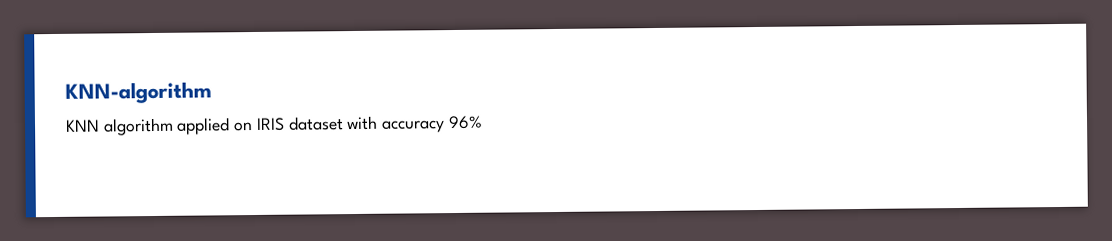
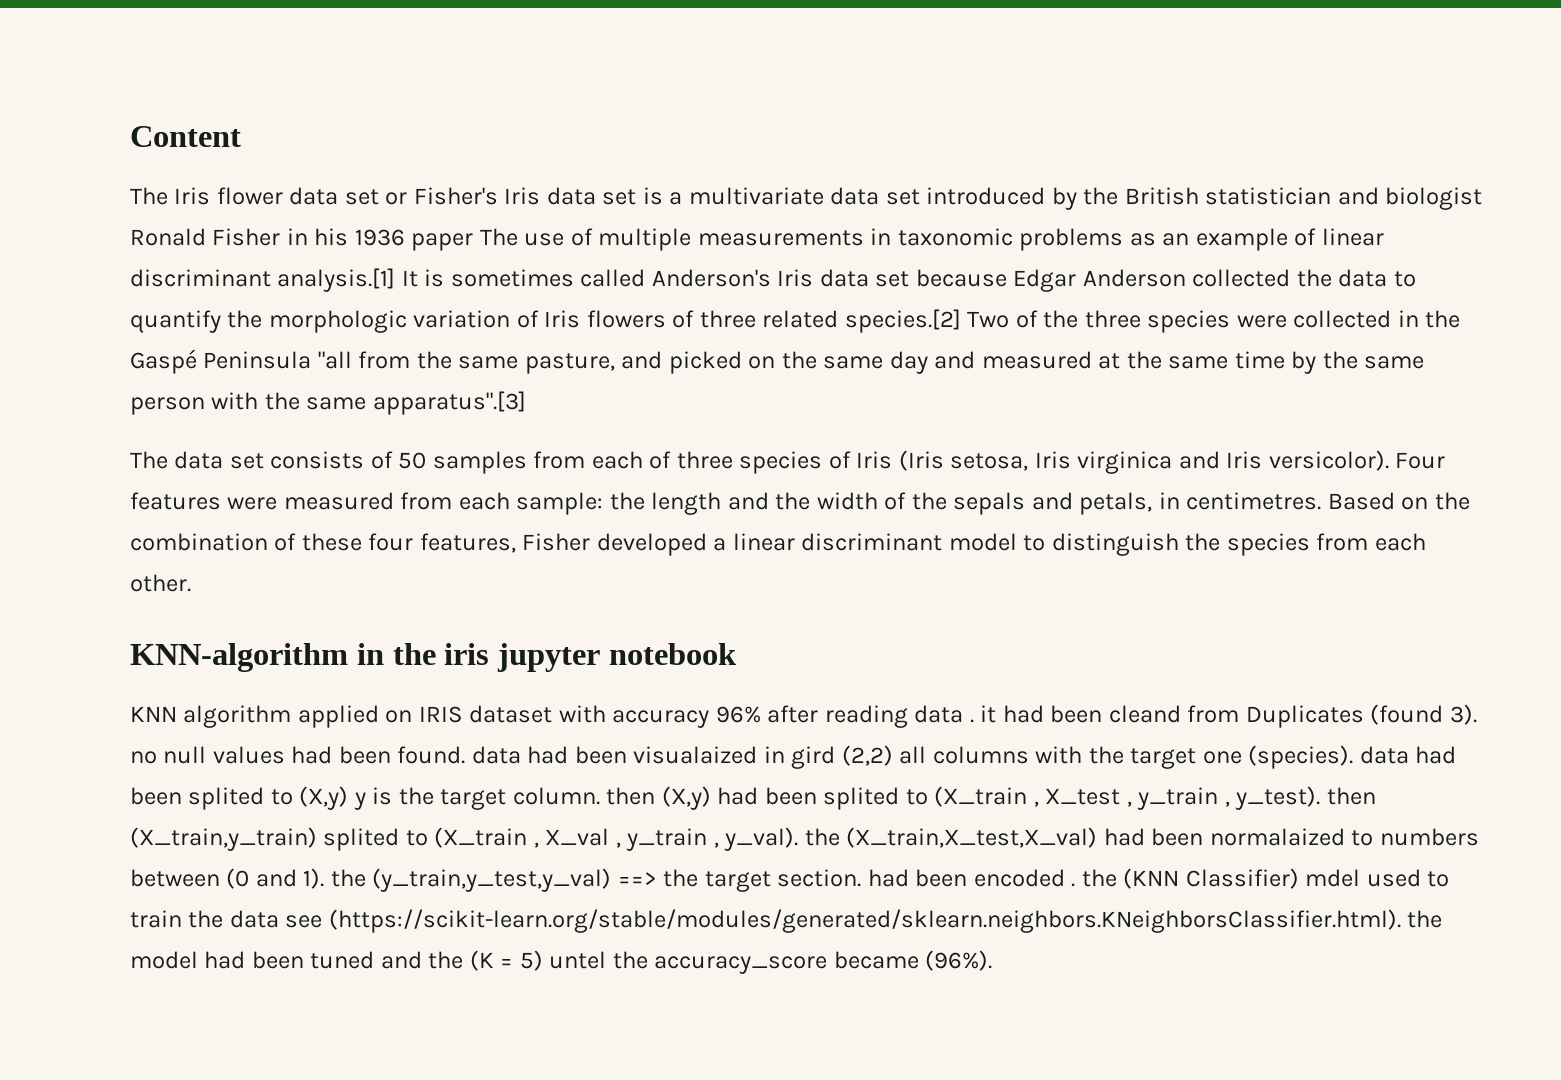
[65,81,212,104] KNN-algorithm -> [130,126,241,147] [130,187,1483,210] [130,228,1384,251] [130,268,1416,292] [130,309,1461,333] [130,349,1425,374] [130,391,526,415] [130,450,1446,474] [130,492,1470,515] [130,533,1426,556] [130,574,191,592] [130,643,737,672] Content // The Iris flower data set or Fisher's Iris data set is a multivariate data set introduced by the British statistician and biologist Ronald Fisher in his 1936 paper The use of multiple measurements in taxonomic problems as an example of linear discriminant analysis.[1] It is sometimes called Anderson's Iris data set because Edgar Anderson collected the data to quantify the morphologic variation of Iris flowers of three related species.[2] Two of the three species were collected in the Gaspé Peninsula "all from the same pasture, and picked on the same day and measured at the same time by the same person with the same apparatus".[3] // The data set consists of 50 samples from each of three species of Iris (Iris setosa, Iris virginica and Iris versicolor). Four features were measured from each sample: the length and the width of the sepals and petals, in centimetres. Based on the combination of these four features, Fisher developed a linear discriminant model to distinguish the species from each other. // KNN-algorithm in the iris jupyter notebook
(483, 122) none -> [767,704,1477,728] [130,745,1457,769] [130,786,1376,810] [130,827,1479,851] [130,868,1450,892] [130,909,1443,933] [130,950,993,974] after reading data . it had been cleand from Duplicates (found 3). no null values had been found. data had been visualaized in gird (2,2) all columns with the target one (species). data had been splited to (X,y) y is the target column. then (X,y) had been splited to (X_train , X_test , y_train , y_test). then (X_train,y_train) splited to (X_train , X_val , y_train , y_val). the (X_train,X_test,X_val) had been normalaized to numbers between (0 and 1). the (y_train,y_test,y_val) ==> the target section. had been encoded . the (KNN Classifier) mdel used to train the data see (https://scikit-learn.org/stable/modules/generated/sklearn.neighbors.KNeighborsClassifier.html). the model had been tuned and the (K = 5) untel the accuracy_score became (96%).

